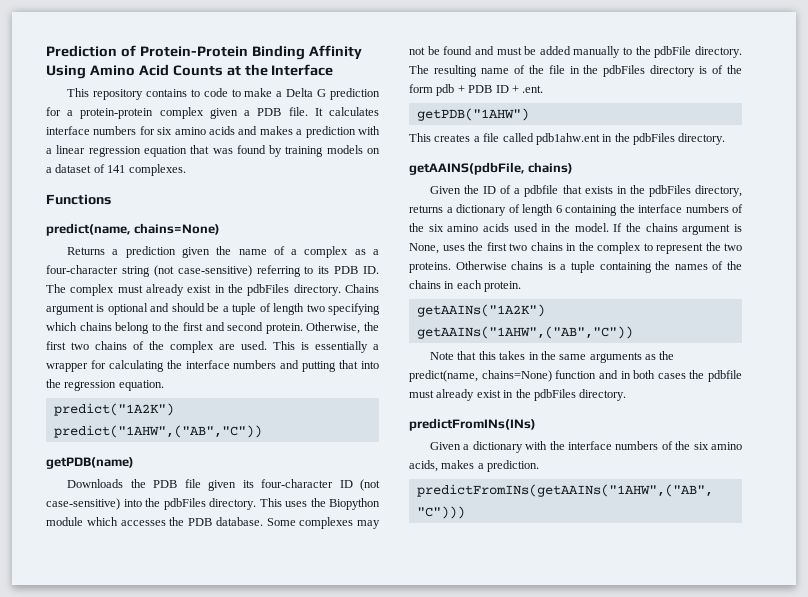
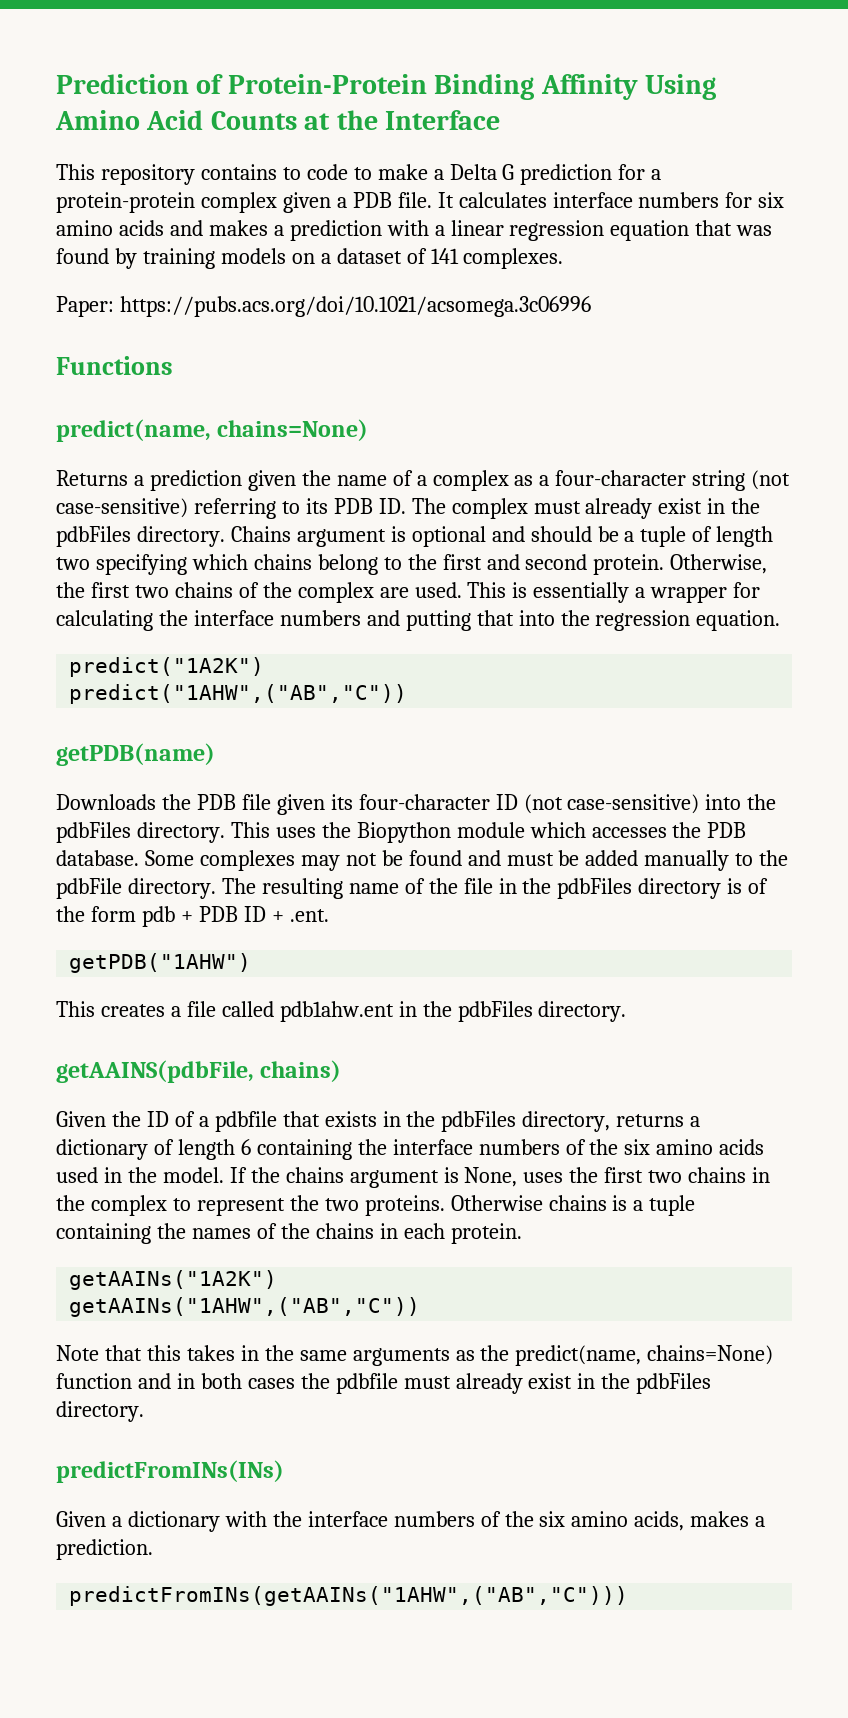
(186, 170) none -> [56,296,591,317] // Paper: https://pubs.acs.org/doi/10.1021/acsomega.3c06996

